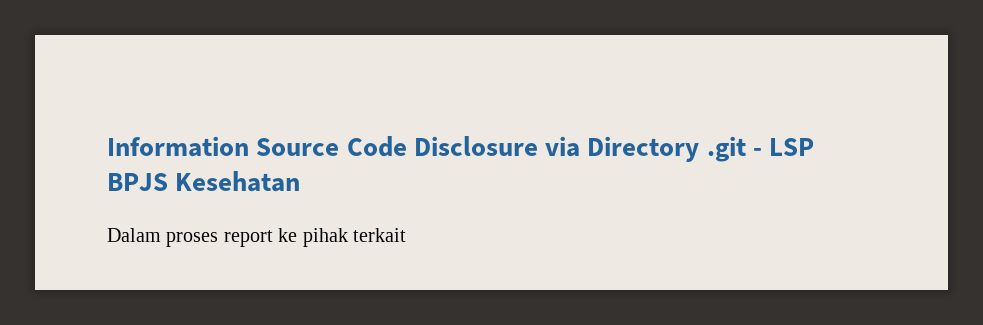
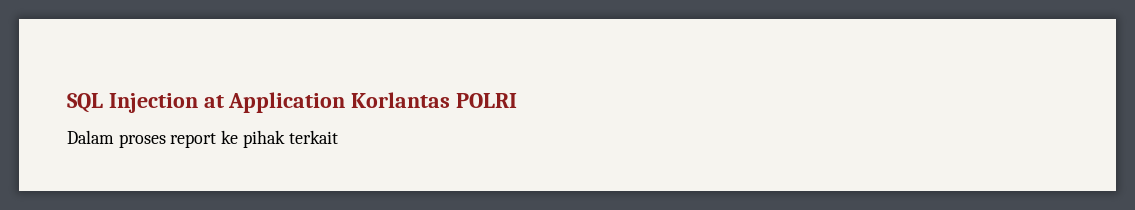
[107,136,815,162] [107,171,301,192] Information Source Code Disclosure via Directory .git - LSP BPJS Kesehatan -> [67,92,518,113] SQL Injection at Application Korlantas POLRI

